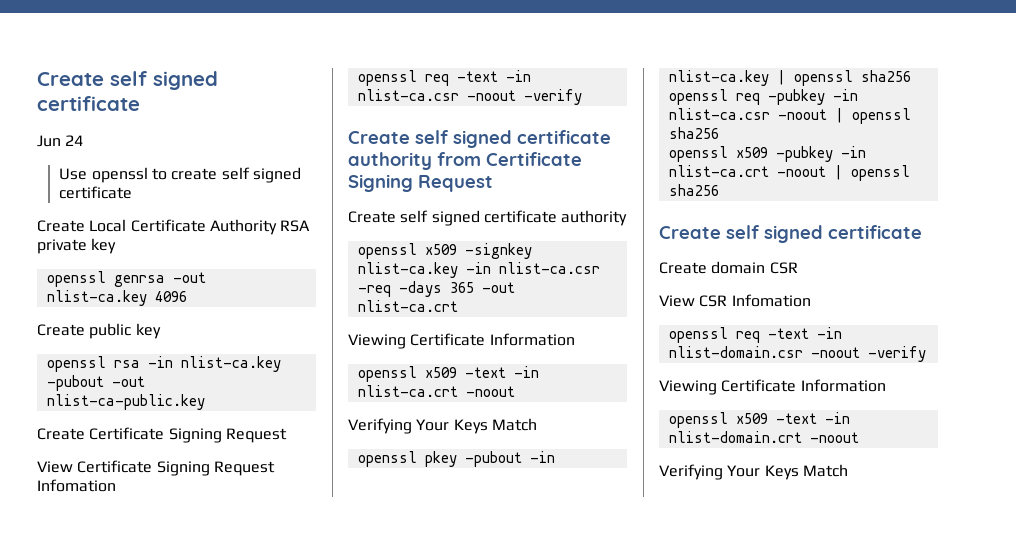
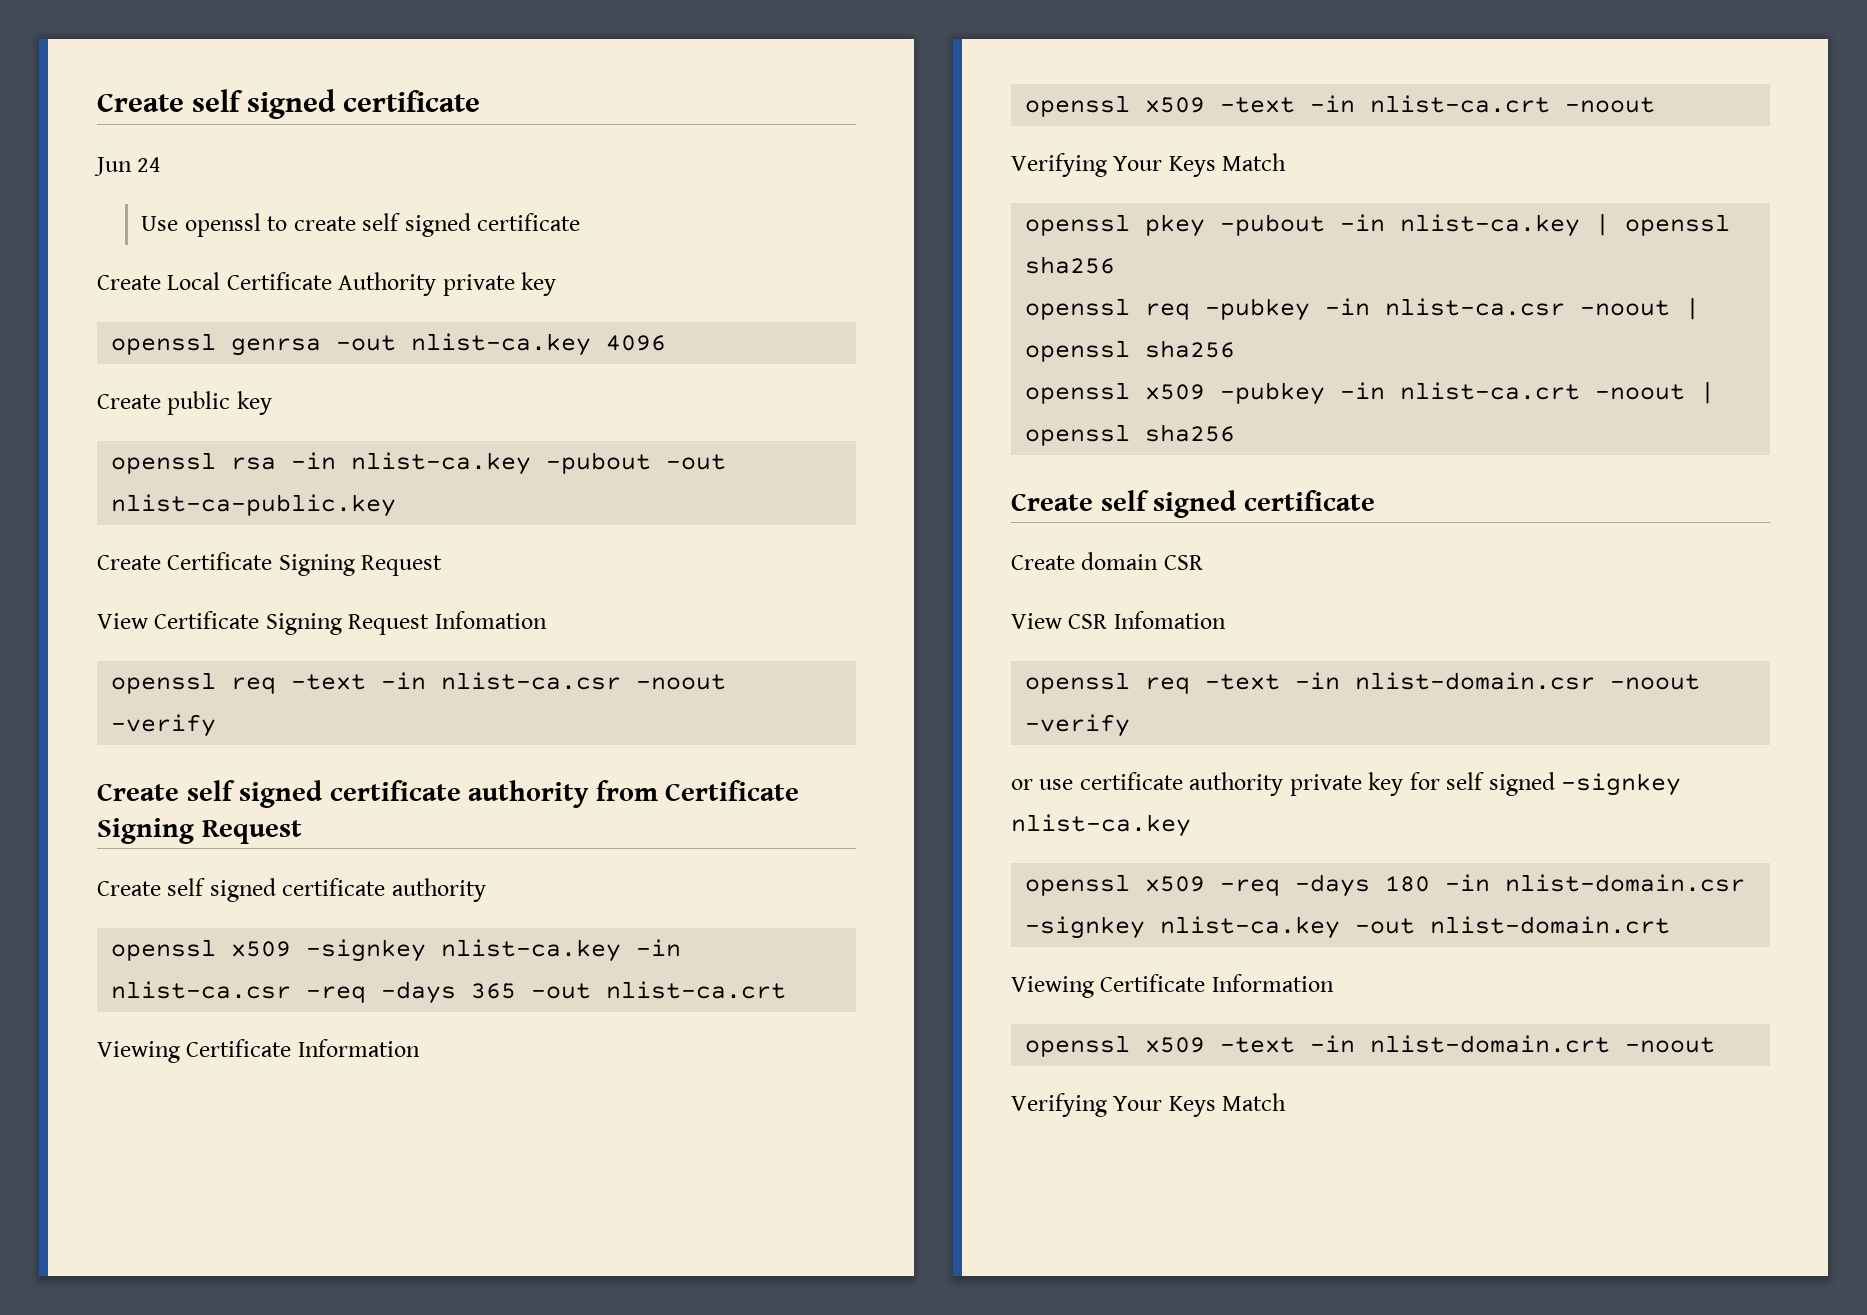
[280,220,311,232] RSA -> (437, 284) none
(926, 354) none -> [1011,772,1682,796] [1011,814,1191,837] [1025,874,1746,897] [1025,916,1671,939] // or use certificate authority private key for self signed -signkey nlist-ca.key // openssl x509 -req -days 180 -in nlist-domain.csr -signkey nlist-ca.key -out nlist-domain.crt

